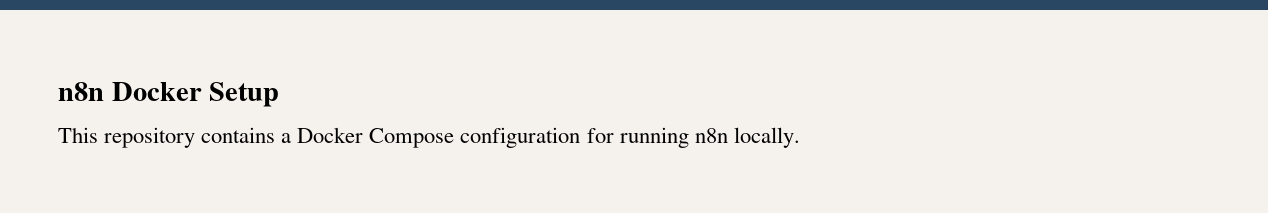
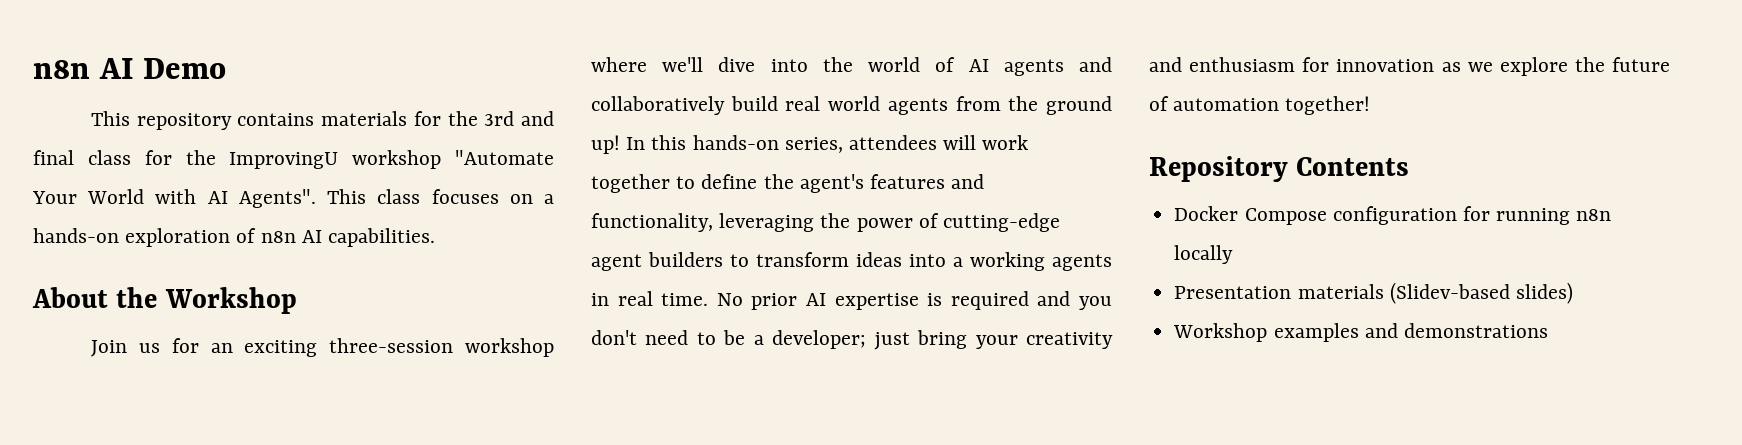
[58,82,280,107] n8n Docker Setup -> [33,58,227,79] n8n AI Demo
[281,133,292,143] a -> [321,111,554,126] [33,150,554,169] [32,189,554,208] [33,228,436,247] [32,287,297,314] [91,338,554,357] [591,57,1112,76] [591,96,1112,115] [591,135,1029,154] [591,174,985,193] [591,213,1061,232] [591,252,1112,271] [591,291,1112,310] [591,330,1113,350] [1149,57,1670,76] [1149,96,1371,115] [1149,156,1410,182] materials for the 3rd and final class for the ImprovingU workshop "Automate Your World with AI Agents". This class focuses on a hands-on exploration of n8n AI capabilities. // About the Workshop // Join us for an exciting three-session workshop where we'll dive into the world of AI agents and collaboratively build real world agents from the ground up! In this hands-on series, attendees will work together to define the agent's features and functionality, leveraging the power of cutting-edge agent builders to transform ideas into a working agents in real time. No prior AI expertise is required and you don't need to be a developer; just bring your creativity and enthusiasm for innovation as we explore the future of automation together! // Repository Contents //
[733,127,800,148] locally. -> [1174,245,1234,264] [1174,282,1573,304] [1173,323,1548,342] locally // Presentation materials (Slidev-based slides) // Workshop examples and demonstrations

